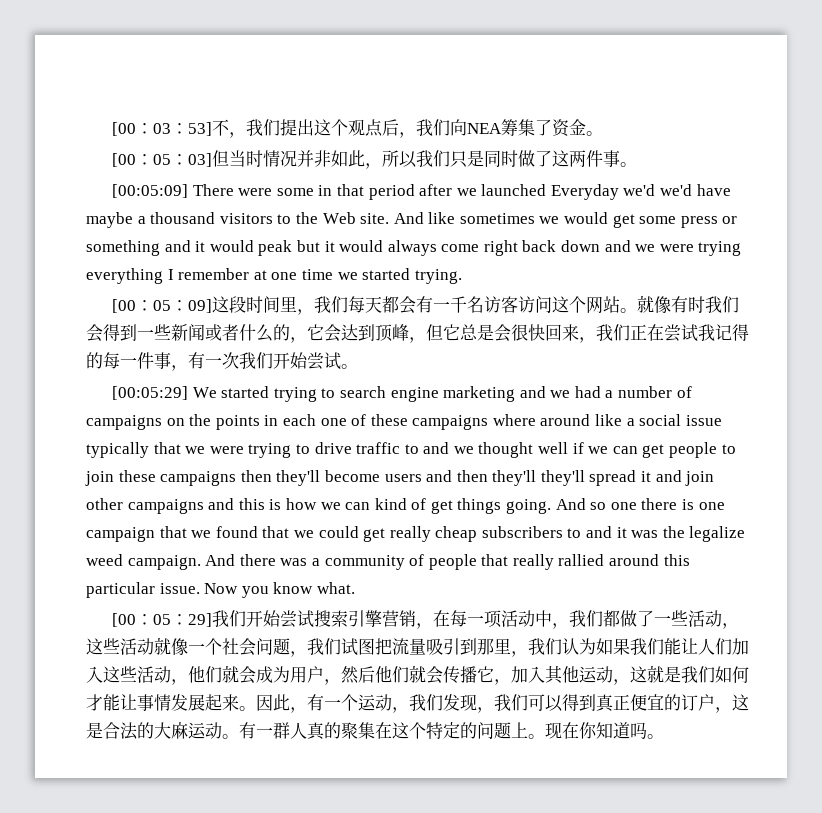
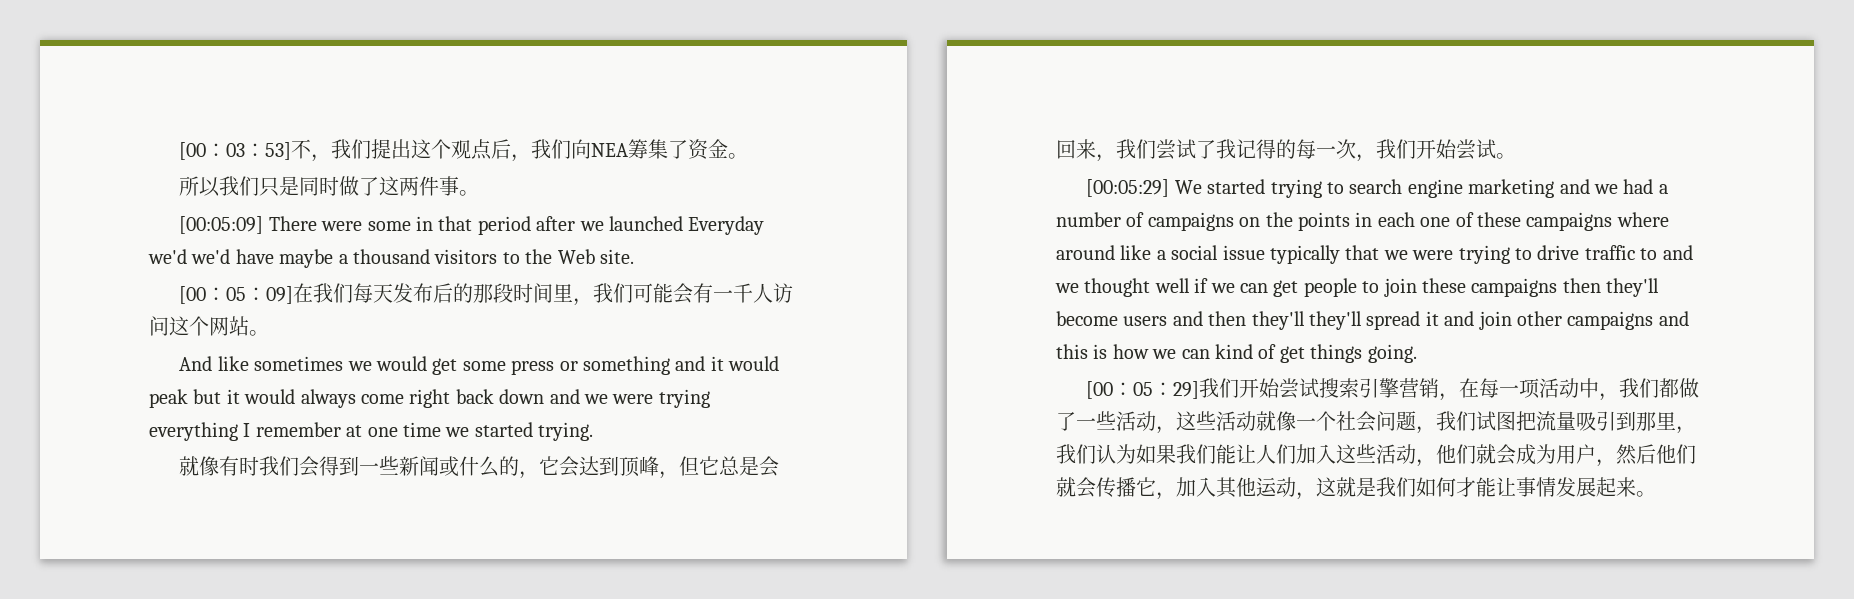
[111,150,382,169] [00：05：03]但当时情况并非如此， -> (749, 156) none
(390, 218) none -> [179,283,794,306] [149,316,269,336] // [00：05：09]在我们每天发布后的那段时间里，我们可能会有一千人访问这个网站。 //
[111,296,637,315] [00：05：09]这段时间里，我们每天都会有一千名访客访问这个网站。 -> (594, 431) none
[222,324,239,341] 者 -> (460, 466) none
[511,324,545,341] 很快 -> (780, 466) none
[630,324,698,342] 正在尝试 -> [1156,139,1216,160] 尝试了
[137,352,239,371] 件事，有一次 -> [1336,139,1376,162] 次，
[555,498,725,510] [86,526,746,542] [86,554,690,570] [86,582,355,598] And so one there is one campaign that we found that we could get really cheap subscribers to and it was the legalize weed campaign. And there was a community of people that really rallied around this particular issue. Now you know what. -> (1417, 353) none
[256,694,749,713] [86,722,664,740] 因此，有一个运动，我们发现，我们可以得到真正便宜的订户，这是合法的大麻运动。有一群人真的聚集在这个特定的问题上。现在你知道吗。 -> (1656, 494) none

